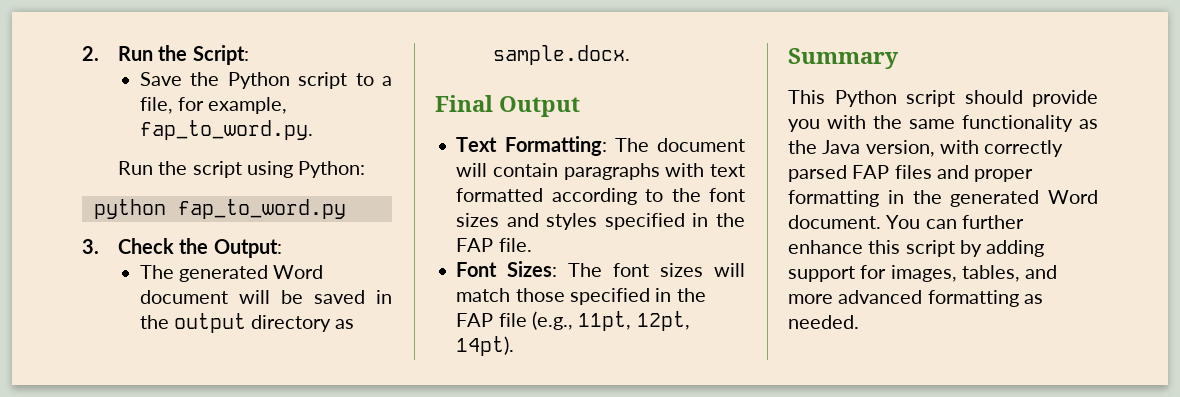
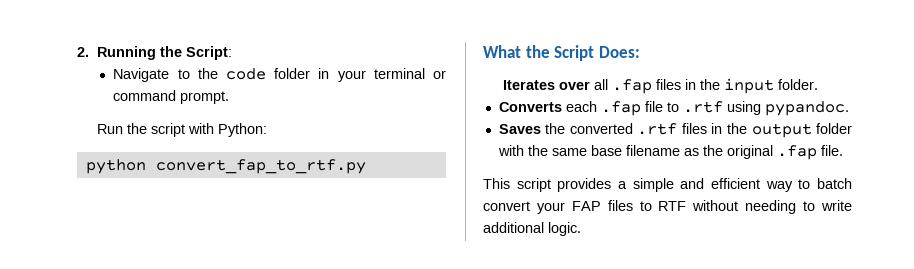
[118,46,154,61] Run -> [97,46,157,60] Running
[139,72,393,89] [139,97,288,114] [139,120,313,140] Save the Python script to a file, for example, fap_to_word.py. -> [113,68,446,82] [113,90,230,104] Navigate to the code folder in your terminal or command prompt.
[246,161,293,178] using -> [188,123,215,134] with
[177,199,346,219] [82,238,282,258] [139,265,324,282] [139,290,392,304] [139,313,355,333] [492,45,630,65] [435,95,581,117] [456,136,745,156] [456,163,745,180] [456,188,745,205] [456,213,745,230] [456,238,532,252] [456,261,745,277] [456,288,706,305] [456,311,690,331] [456,336,515,356] [788,48,899,69] [788,90,1098,107] [788,115,1098,132] [788,140,1064,157] [788,165,1034,182] [788,190,1098,207] [788,215,1024,229] [788,240,1045,257] [788,265,1058,282] [788,290,1043,307] [788,315,859,329] fap_to_word.py // 3. Check the Output: // The generated Word document will be saved in the output directory as sample.docx. // Final Output // Text Formatting: The document will contain paragraphs with text formatted according to the font sizes and styles specified in the FAP file. // Font Sizes: The font sizes will match those specified in the FAP file (e.g., 11pt, 12pt, 14pt). // Summary // This Python script should provide you with the same functionality as the Java version, with correctly parsed FAP files and proper formatting in the generated Word document. You can further enhance this script by adding support for images, tables, and more advanced formatting as needed. -> [155,159,366,174] [483,45,640,61] [503,78,819,94] [498,101,849,116] [498,123,852,138] [497,145,843,160] [483,178,852,192] [483,200,852,214] [483,222,581,236] convert_fap_to_rtf.py // What the Script Does: // Iterates over all .fap files in the input folder. // Converts each .fap file to .rtf using pypandoc. // Saves the converted .rtf files in the output folder with the same base filename as the original .fap file. // This script provides a simple and efficient way to batch convert your FAP files to RTF without needing to write additional logic.

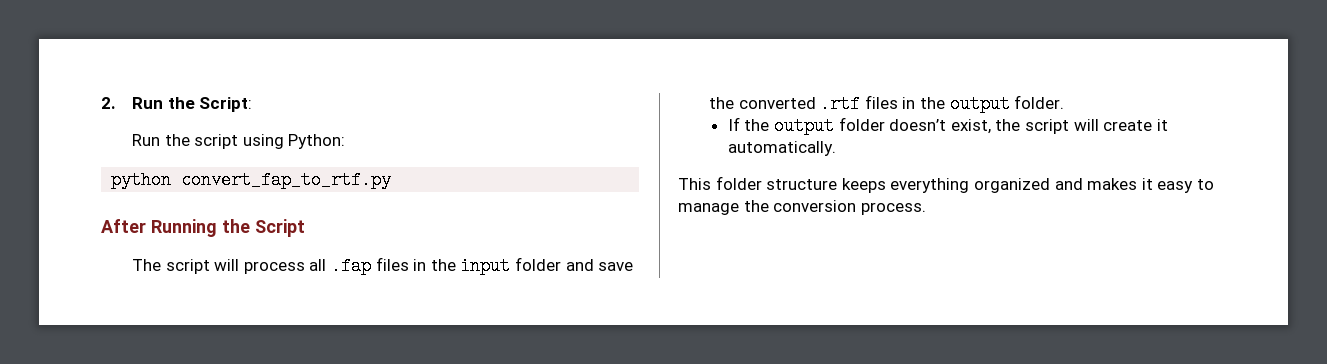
[97,46,157,60] Running -> [132,97,164,109] Run
[113,68,446,82] [113,90,230,104] // Navigate to the code folder in your terminal or command prompt. -> (253, 104) none
[188,123,215,134] with -> [242,134,284,149] using
[483,45,521,58] What -> [101,219,217,237] After Running
[598,46,640,58] [503,80,591,90] Does: // Iterates over -> [132,259,305,274] // The script will process
[778,79,819,90] [498,101,849,116] [498,124,541,134] folder. // Converts each .fap file to .rtf using pypandoc. // Saves -> [514,257,634,271] folder and save
[816,123,852,134] [497,145,843,160] [483,178,852,192] [483,200,852,214] [483,222,581,236] folder with the same base filename as the original .fap file. // This script provides a simple and efficient way to batch convert your FAP files to RTF without needing to write additional logic. -> [1014,95,1065,109] [727,117,1168,135] [727,141,836,156] [678,176,1214,193] [678,200,926,215] folder. // If the output folder doesn’t exist, the script will create it automatically. // This folder structure keeps everything organized and makes it easy to manage the conversion process.

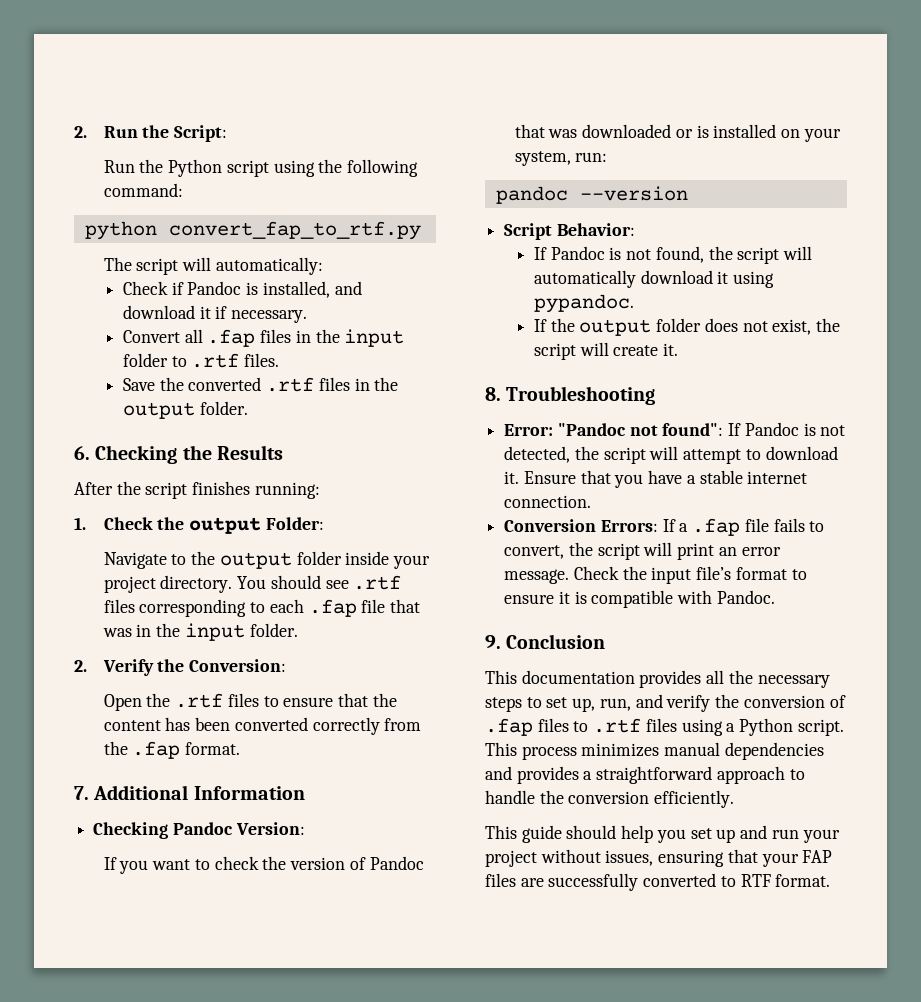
(190, 140) none -> [168,159,223,177] Python
[288,134,346,149] Python: -> [318,159,419,177] [103,183,183,197] the following command:
[101,219,305,237] // After Running the Script -> (421, 230) none
[243,261,305,274] process -> [215,257,323,275] [122,281,362,298] [122,305,308,323] [122,330,180,343] automatically: // Check if Pandoc is installed, and download it if necessary. // Convert
[565,259,634,271] and save -> [171,353,280,368] [122,378,155,391] to .rtf files. // Save
(1065, 102) none -> [74,445,283,464] [74,481,320,499] [74,517,324,534] [103,551,431,569] [103,575,402,593] [103,599,421,617] [102,623,298,641] [74,659,287,676] [103,693,397,711] [103,717,422,735] [103,741,241,759] [74,785,305,800] [93,822,305,839] [103,856,424,874] [514,124,841,142] [514,151,608,166] [495,186,688,204] [504,223,635,240] [533,246,813,264] [533,270,775,288] [533,294,634,313] // 6. Checking the Results // After the script finishes running: // 1. Check the output Folder: // Navigate to the output folder inside your project directory. You should see .rtf files corresponding to each .fap file that was in the input folder. // 2. Verify the Conversion: // Open the .rtf files to ensure that the content has been converted correctly from the .fap format. // 7. Additional Information // Checking Pandoc Version: // If you want to check the version of Pandoc that was downloaded or is installed on your system, run: // pandoc --version // Script Behavior: // If Pandoc is not found, the script will automatically download it using pypandoc.
[889,119,947,131] doesn’t -> [704,318,768,332] does not
[1156,119,1168,131] [727,141,836,156] [678,176,1214,193] [678,200,926,215] it automatically. // This folder structure keeps everything organized and makes it easy to manage the conversion process. -> [663,343,679,356] [485,386,656,405] [504,422,846,436] [504,446,838,464] [504,470,808,488] [504,495,592,508] [504,518,825,536] [504,542,781,560] [504,566,807,584] [504,590,775,608] [485,634,606,649] [485,670,830,688] [485,694,846,712] [485,718,844,736] [485,742,824,760] [485,766,805,784] [485,790,735,808] [485,825,840,843] [485,849,833,867] [485,873,831,891] it. // 8. Troubleshooting // Error: "Pandoc not found": If Pandoc is not detected, the script will attempt to download it. Ensure that you have a stable internet connection. // Conversion Errors: If a .fap file fails to convert, the script will print an error message. Check the input file’s format to ensure it is compatible with Pandoc. // 9. Conclusion // This documentation provides all the necessary steps to set up, run, and verify the conversion of .fap files to .rtf files using a Python script. This process minimizes manual dependencies and provides a straightforward approach to handle the conversion efficiently. // This guide should help you set up and run your project without issues, ensuring that your FAP files are successfully converted to RTF format.

